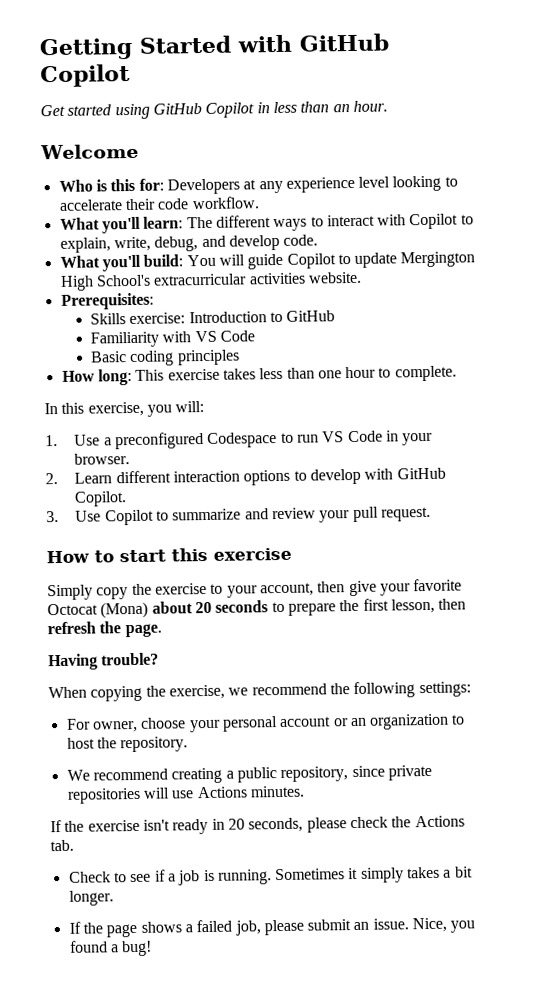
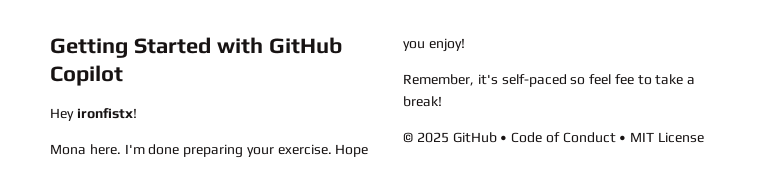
[40,100,388,120] [40,143,139,160] [58,175,458,195] [58,196,260,211] [59,213,474,234] [59,234,319,253] [59,251,476,272] [59,271,362,291] [60,292,154,310] [90,310,336,325] [90,330,255,348] [90,349,240,367] [61,365,457,386] [44,401,205,417] [45,430,434,450] [74,453,131,465] [45,467,446,486] [74,491,128,507] [46,506,431,526] [46,547,292,564] [47,578,463,601] [47,598,467,619] [47,621,162,638] [48,652,160,671] [48,681,471,702] [65,713,466,733] [66,736,189,753] [66,764,432,784] [66,785,305,804] [50,815,465,835] [50,839,74,852] [68,866,473,886] [68,890,114,906] [68,917,476,938] [69,940,153,957] Get started using GitHub Copilot in less than an hour. // Welcome // Who is this for: Developers at any experience level looking to accelerate their code workflow. // What you'll learn: The different ways to interact with Copilot to explain, write, debug, and develop code. // What you'll build: You will guide Copilot to update Mergington High School's extracurricular activities website. // Prerequisites: // Skills exercise: Introduction to GitHub // Familiarity with VS Code // Basic coding principles // How long: This exercise takes less than one hour to complete. // In this exercise, you will: // 1. Use a preconfigured Codespace to run VS Code in your browser. // 2. Learn different interaction options to develop with GitHub Copilot. // 3. Use Copilot to summarize and review your pull request. // How to start this exercise // Simply copy the exercise to your account, then give your favorite Octocat (Mona) about 20 seconds to prepare the first lesson, then refresh the page. // Having trouble? // When copying the exercise, we recommend the following settings: // For owner, choose your personal account or an organization to host the repository. // We recommend creating a public repository, since private repositories will use Actions minutes. // If the exercise isn't ready in 20 seconds, please check the Actions tab. // Check to see if a job is running. Sometimes it simply takes a bit longer. // If the page shows a failed job, please submit an issue. Nice, you found a bug! -> [50,108,137,121] [50,144,369,158] [403,38,465,52] [403,74,696,87] [403,96,442,107] [403,132,705,143] Hey ironfistx! // Mona here. I'm done preparing your exercise. Hope you enjoy! // Remember, it's self-paced so feel fee to take a break! // © 2025 GitHub • Code of Conduct • MIT License

